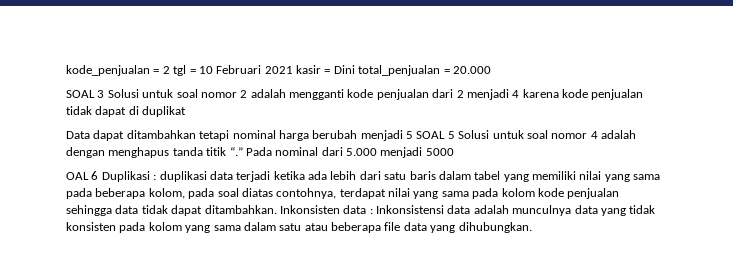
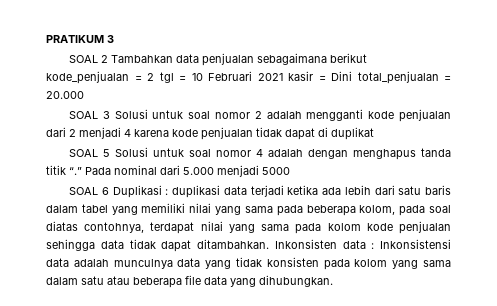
(66, 70) none -> [46,35,114,43] [68,53,367,66] PRATIKUM 3 // SOAL 2 Tambahkan data penjualan sebagaimana berikut
[66,130,413,141] Data dapat ditambahkan tetapi nominal harga berubah menjadi 5 -> (374, 133) none
[66,172,89,180] OAL -> [68,187,98,195] SOAL

